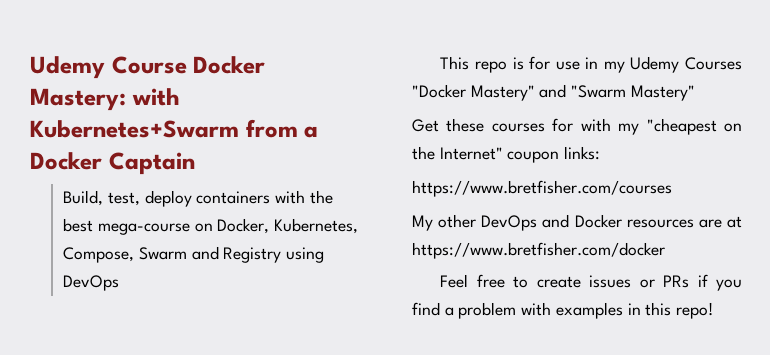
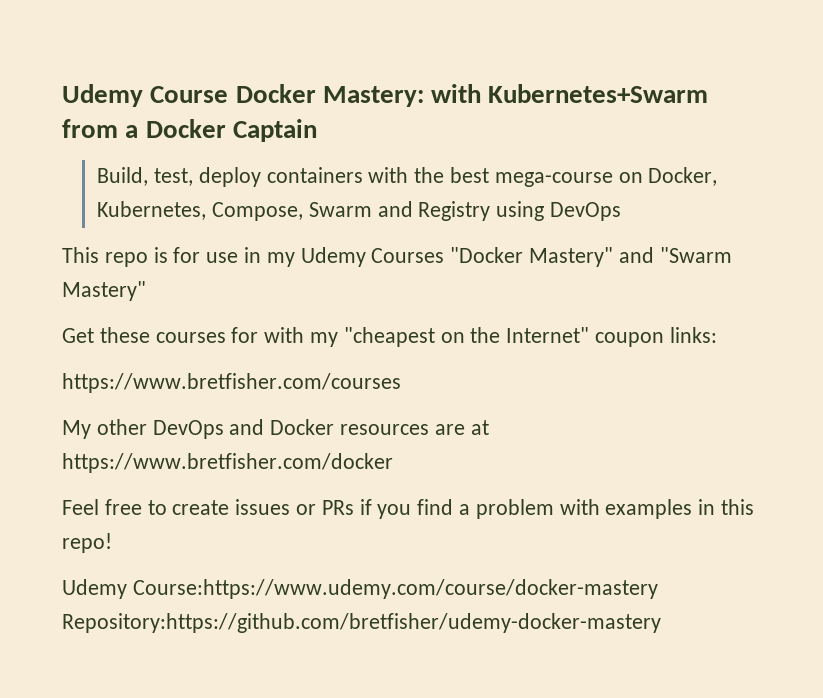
(714, 310) none -> [62,579,658,599] [62,613,661,633] // Udemy Course:https://www.udemy.com/course/docker-mastery Repository:https://github.com/bretfisher/udemy-docker-mastery

